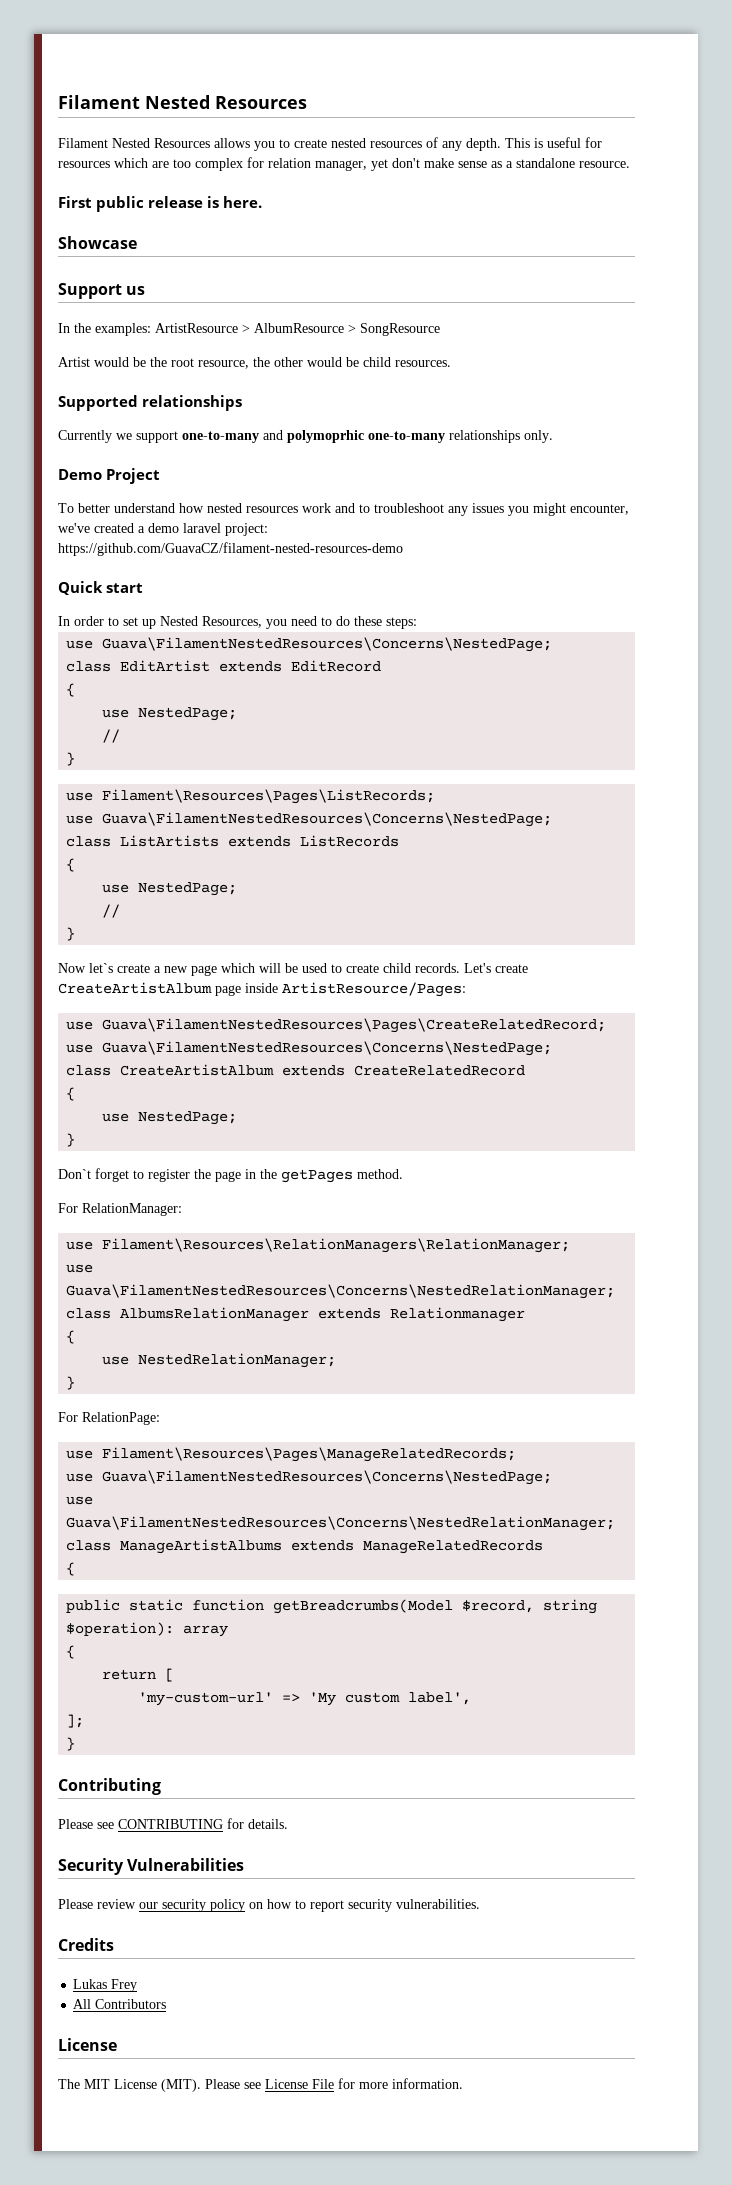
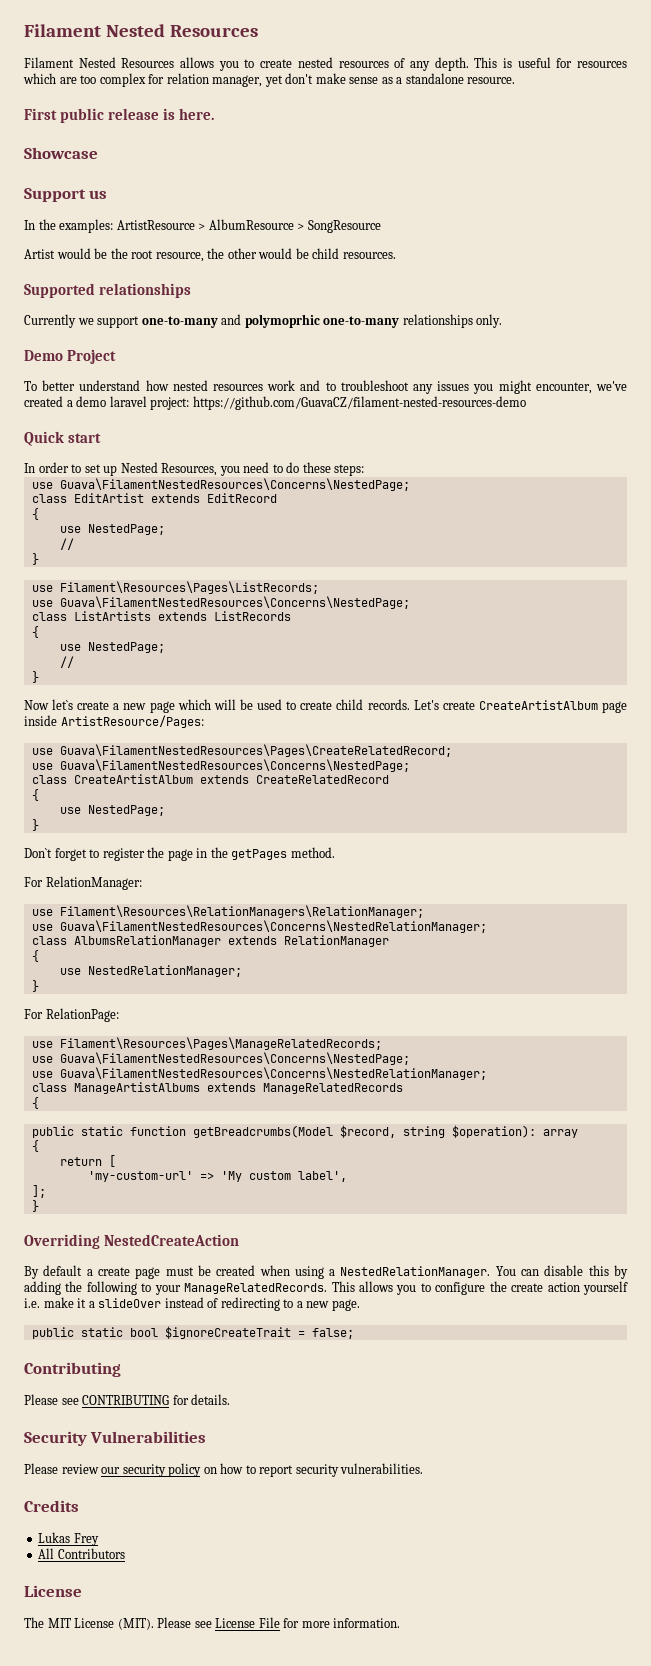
(268, 529) // -> (190, 403) none
[390,1307,526,1322] Relationmanager -> [283,935,389,947] RelationManager
(76, 1744) none -> [24,1234,239,1249] [24,1265,628,1279] [24,1281,629,1295] [24,1297,360,1311] [31,1326,354,1339] // Overriding NestedCreateAction // By default a create page must be created when using a NestedRelationManager. You can disable this by adding the following to your ManageRelatedRecords. This allows you to configure the create action yourself i.e. make it a slideOver instead of redirecting to a new page. // public static bool $ignoreCreateTrait = false;

